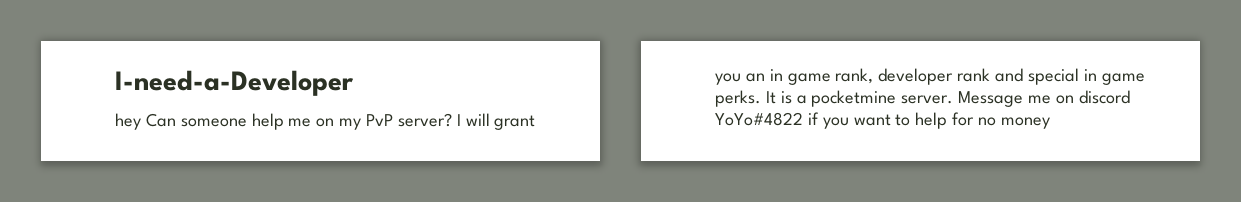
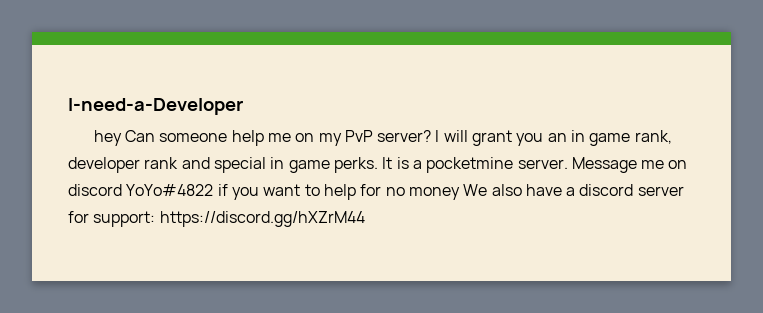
(1050, 123) none -> [463,184,684,196] [68,211,365,227] We also have a discord server for support: https://discord.gg/hXZrM44

